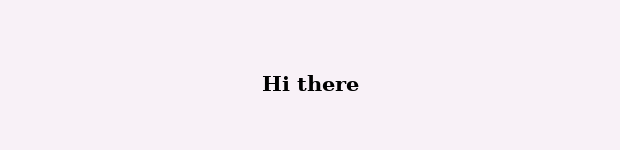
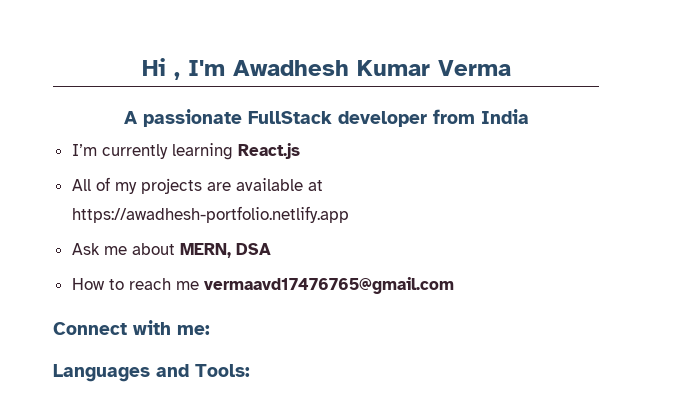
[296,75,359,91] there -> [173,60,511,80] [123,109,529,127] [71,143,300,160] [71,177,323,194] [71,206,349,223] [71,243,271,258] [71,277,454,294] [53,320,210,335] [53,364,250,382] , I'm Awadhesh Kumar Verma // A passionate FullStack developer from India // I’m currently learning React.js // All of my projects are available at https://awadhesh-portfolio.netlify.app // Ask me about MERN, DSA // How to reach me vermaavd17476765@gmail.com // Connect with me: // Languages and Tools:

